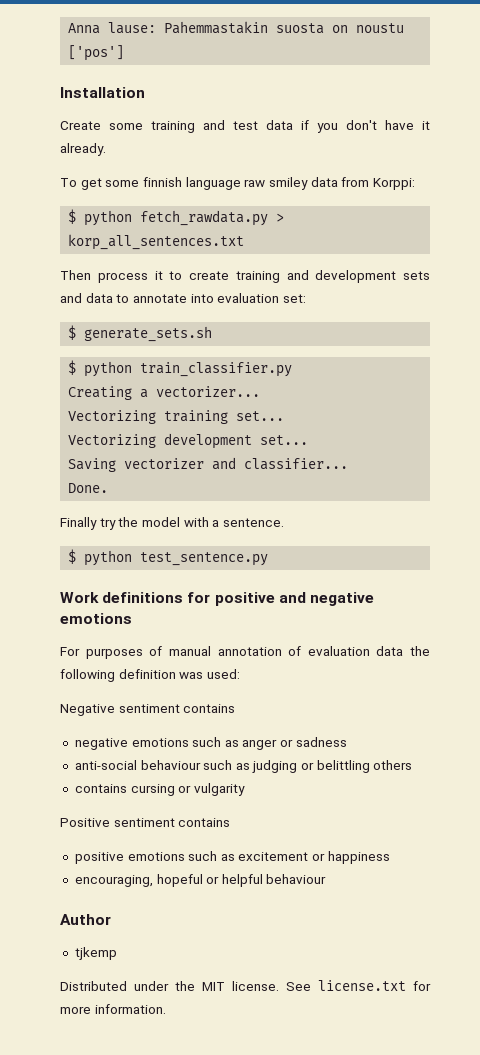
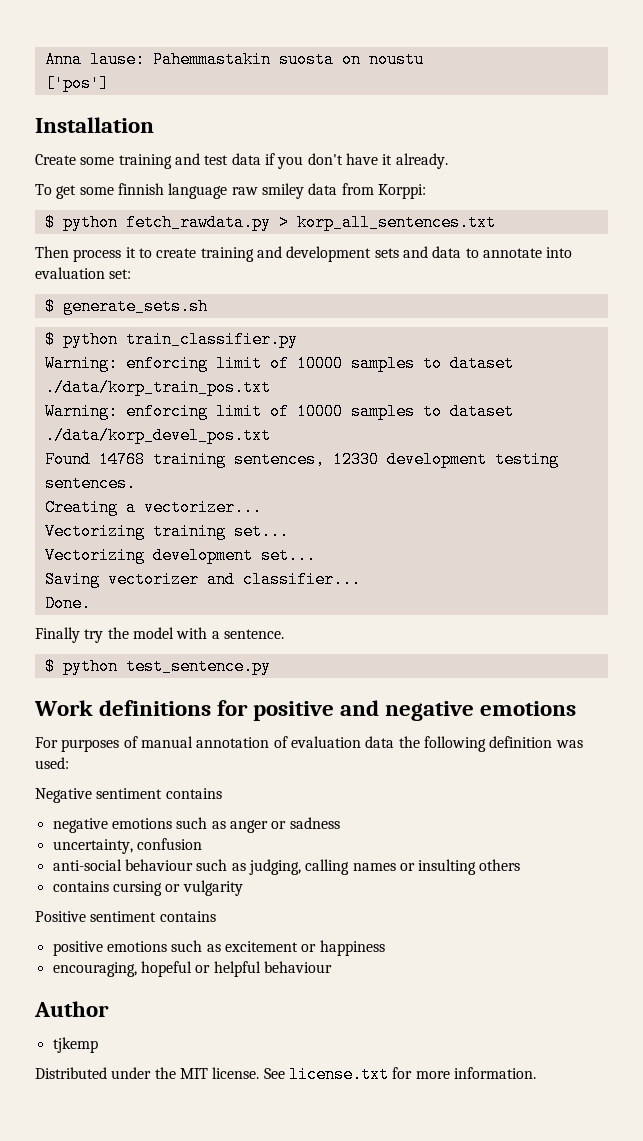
(293, 369) none -> [44,355,514,372] [44,379,271,396] [44,403,514,420] [44,427,271,444] [44,451,559,468] [44,475,136,492] // Warning: enforcing limit of 10000 samples to dataset ./data/korp_train_pos.txt // Warning: enforcing limit of 10000 samples to dataset ./data/korp_devel_pos.txt // Found 14768 training sentences, 12330 development testing sentences.
(347, 742) none -> [52,838,202,854] // uncertainty, confusion
[252,760,370,773] judging or belittling -> [248,859,477,875] judging, calling names or insulting

